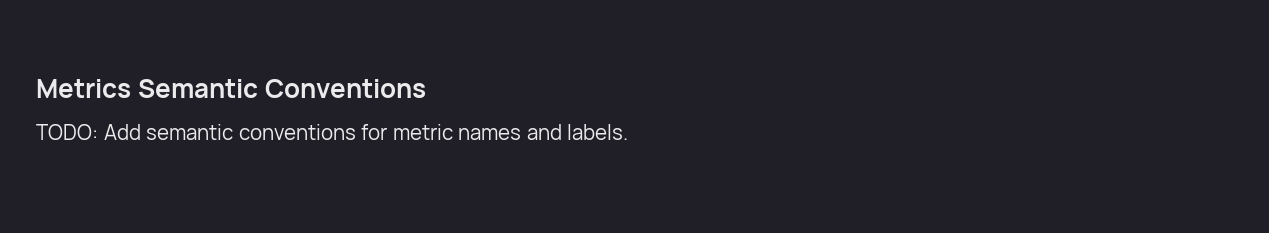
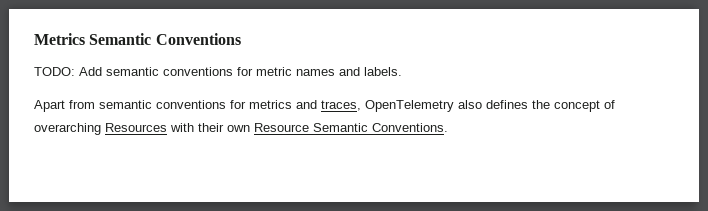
(629, 132) none -> [34,100,615,112] [34,123,448,135] // Apart from semantic conventions for metrics and traces, OpenTelemetry also defines the concept of overarching Resources with their own Resource Semantic Conventions.

